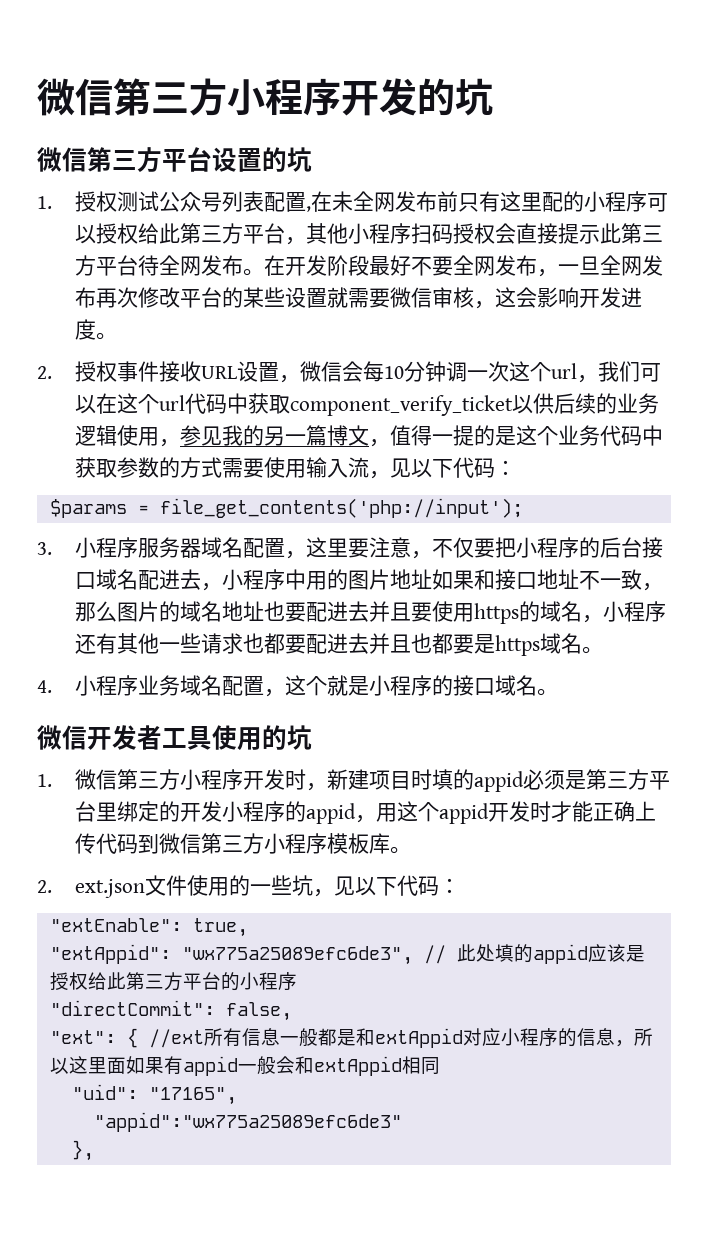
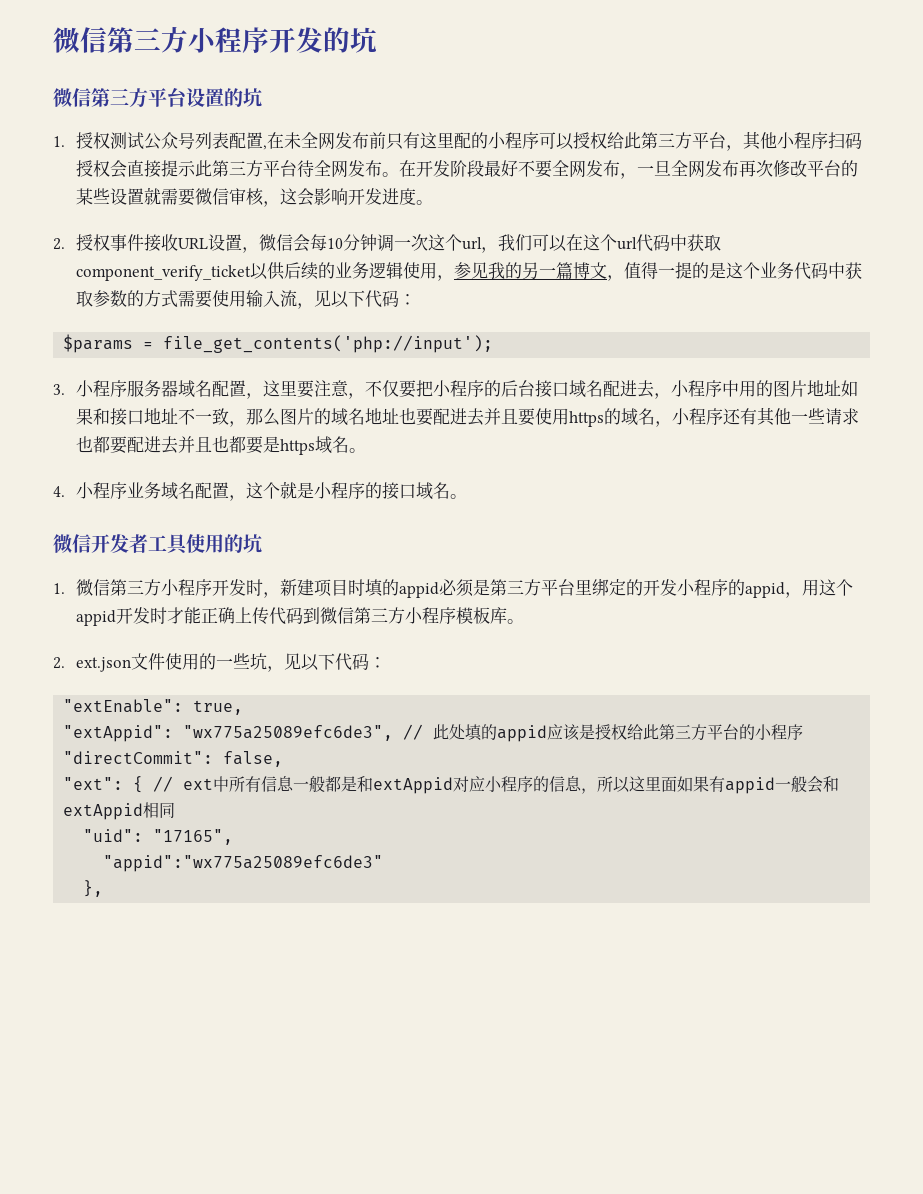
[148,1029,204,1048] //ext -> [153,776,230,792] // ext中

